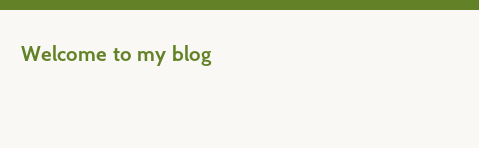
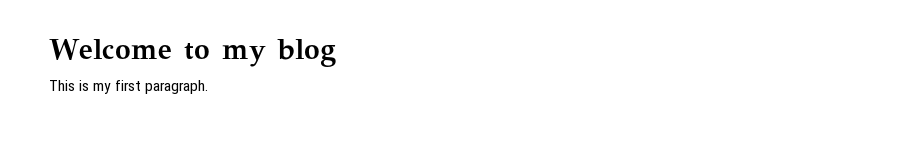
(212, 55) none -> [49,80,208,94] // This is my first paragraph.

